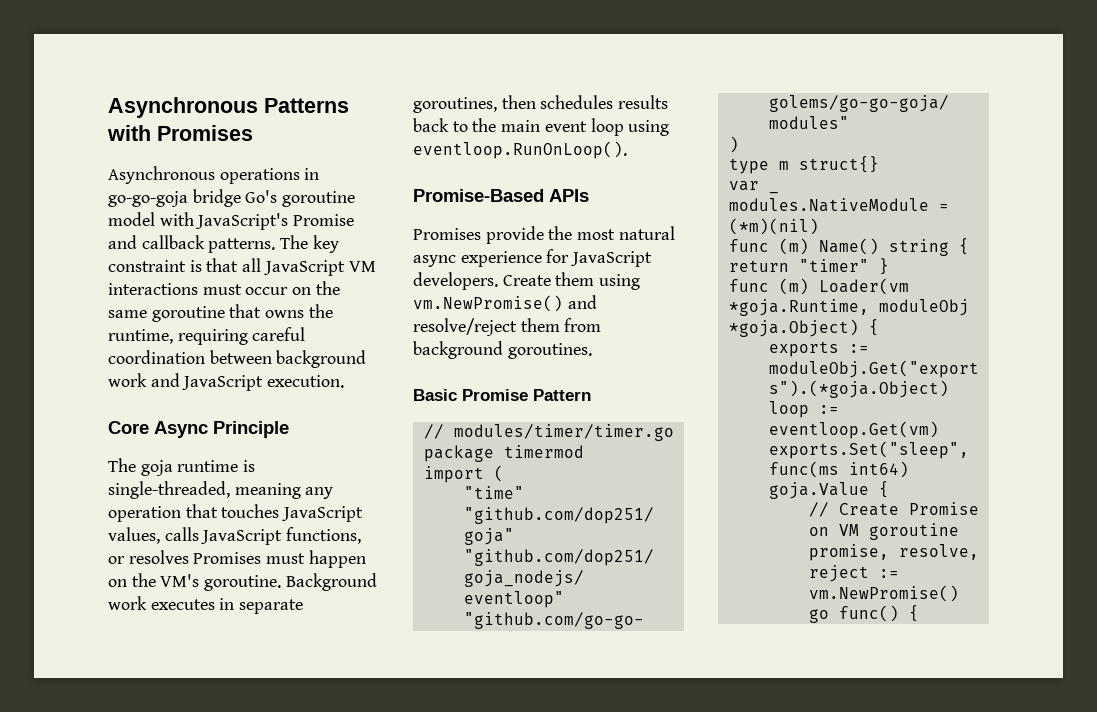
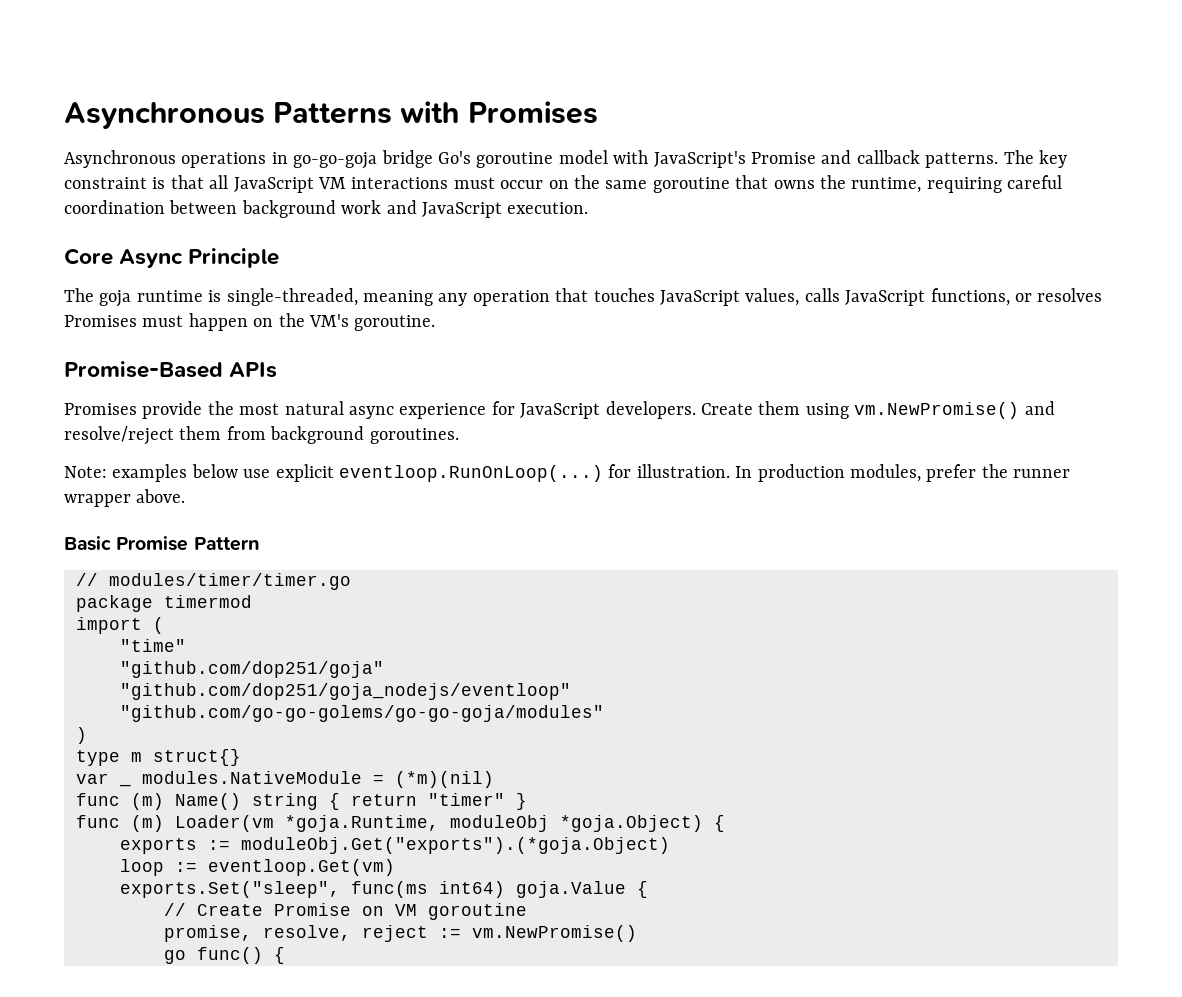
[285,573,377,591] [108,596,304,614] [413,95,669,113] [413,118,670,136] [413,141,627,159] Background work executes in separate goroutines, then schedules results back to the main event loop using eventloop.RunOnLoop(). -> (436, 323) none
(592, 351) none -> [64,464,1071,482] [64,489,186,507] // Note: examples below use explicit eventloop.RunOnLoop(...) for illustration. In production modules, prefer the runner wrapper above.

